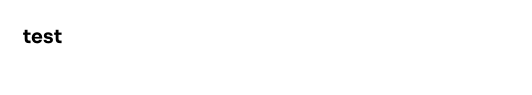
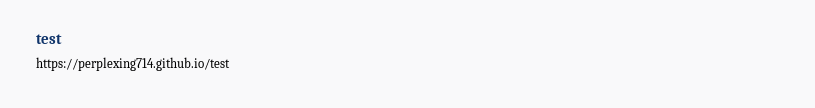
(62, 36) none -> [36,57,230,71] // https://perplexing714.github.io/test

